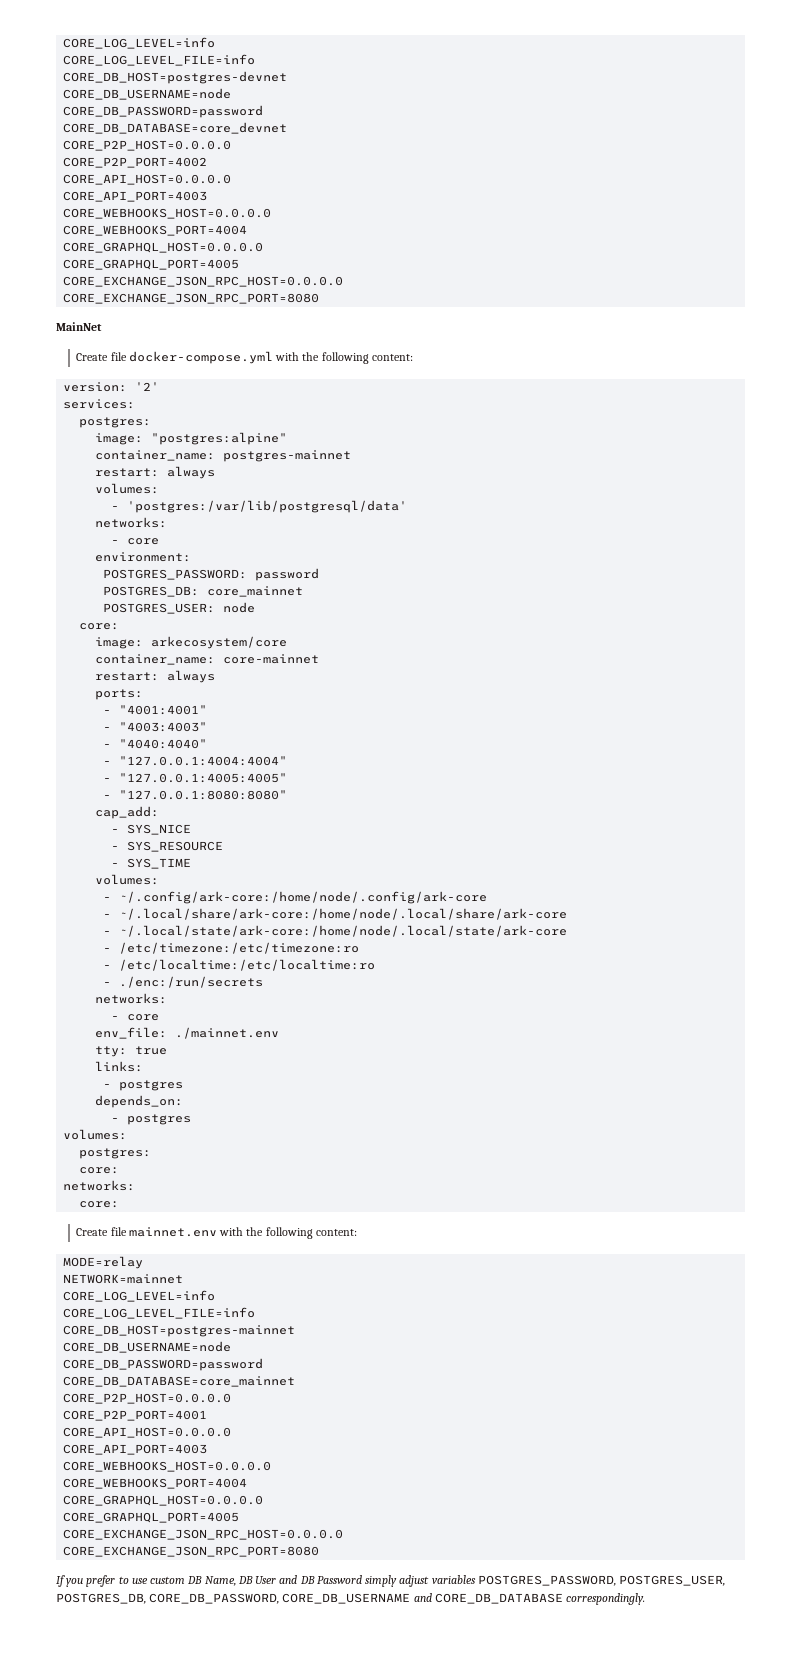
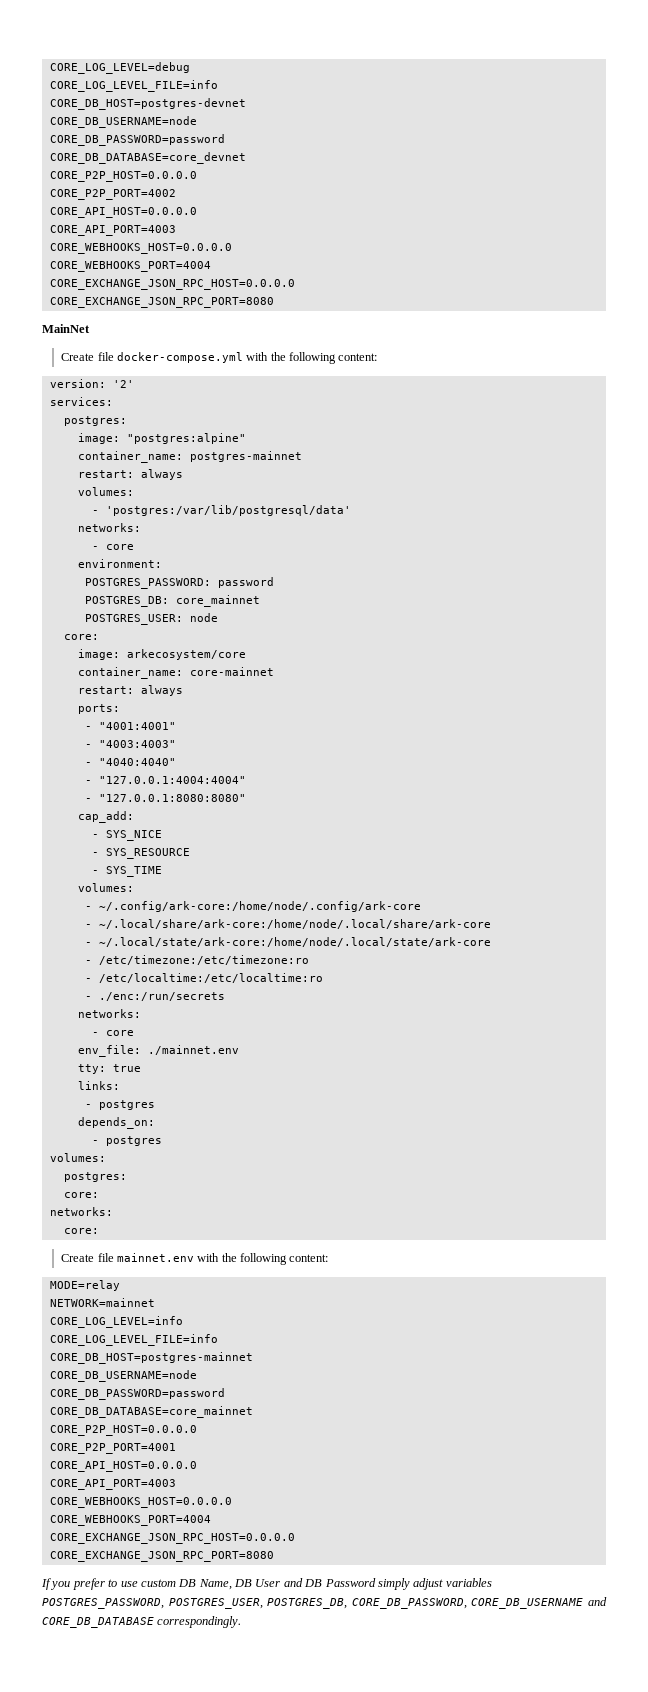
[63,37,216,49] CORE_LOG_LEVEL=info -> [49,62,190,74] CORE_LOG_LEVEL=debug
[63,242,264,253] [63,259,240,270] // CORE_GRAPHQL_HOST=0.0.0.0 // CORE_GRAPHQL_PORT=4005 -> (211, 266) none
[103,773,288,783] // - "127.0.0.1:4005:4005" -> (246, 780) none
[63,1495,264,1506] [63,1512,240,1523] // CORE_GRAPHQL_HOST=0.0.0.0 // CORE_GRAPHQL_PORT=4005 -> (211, 1520) none

